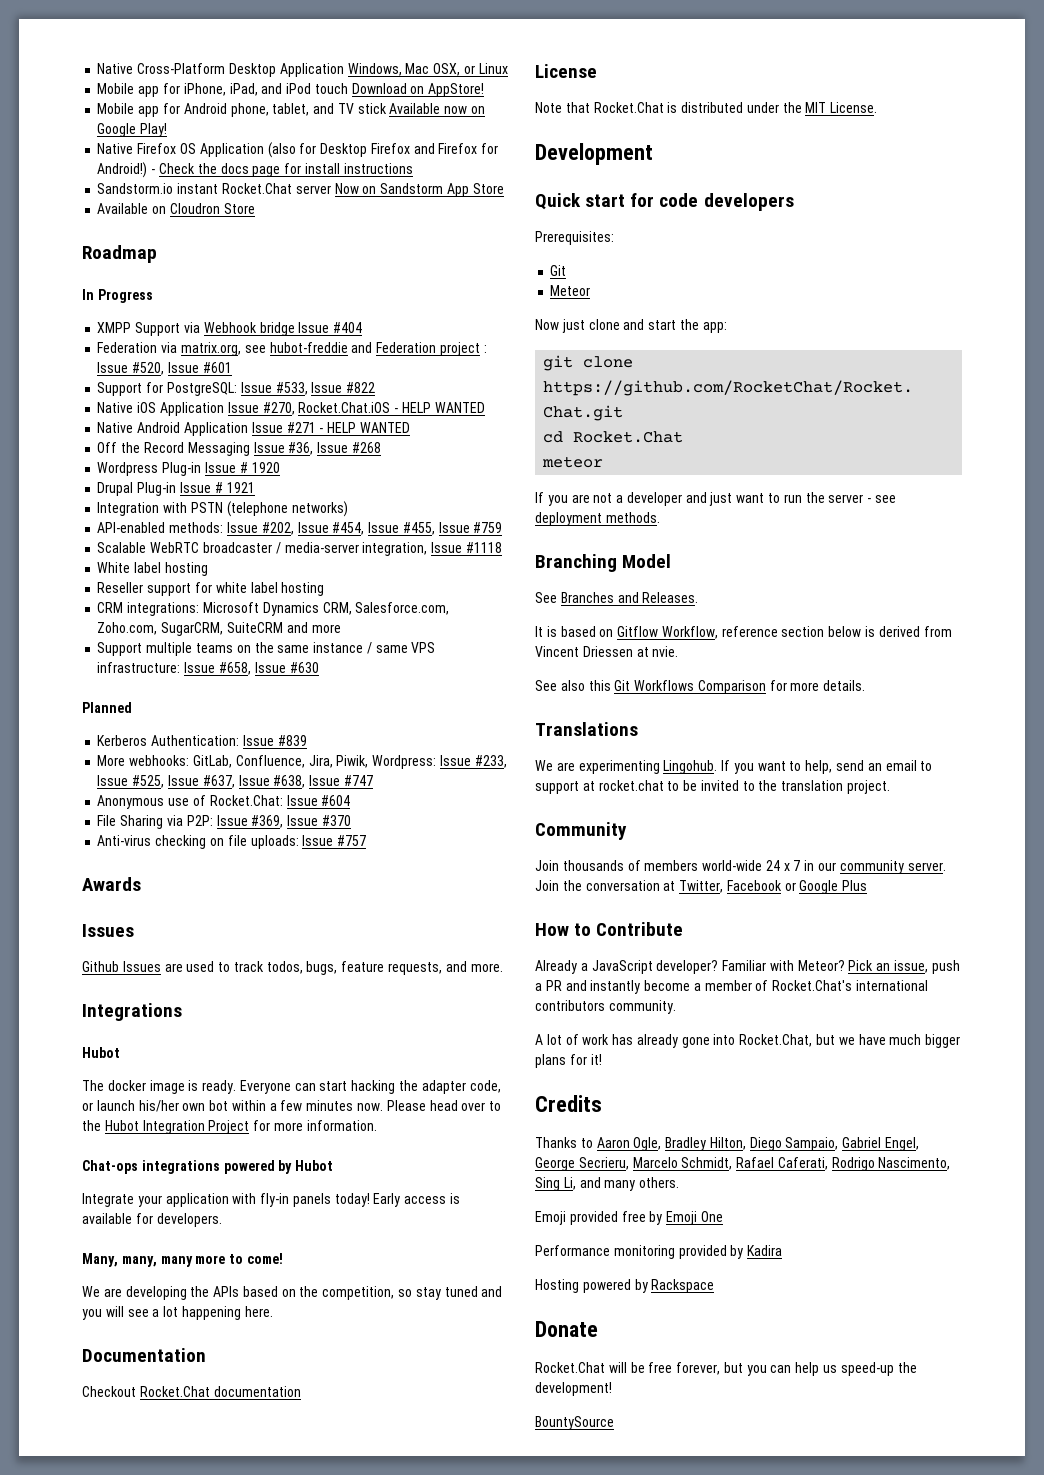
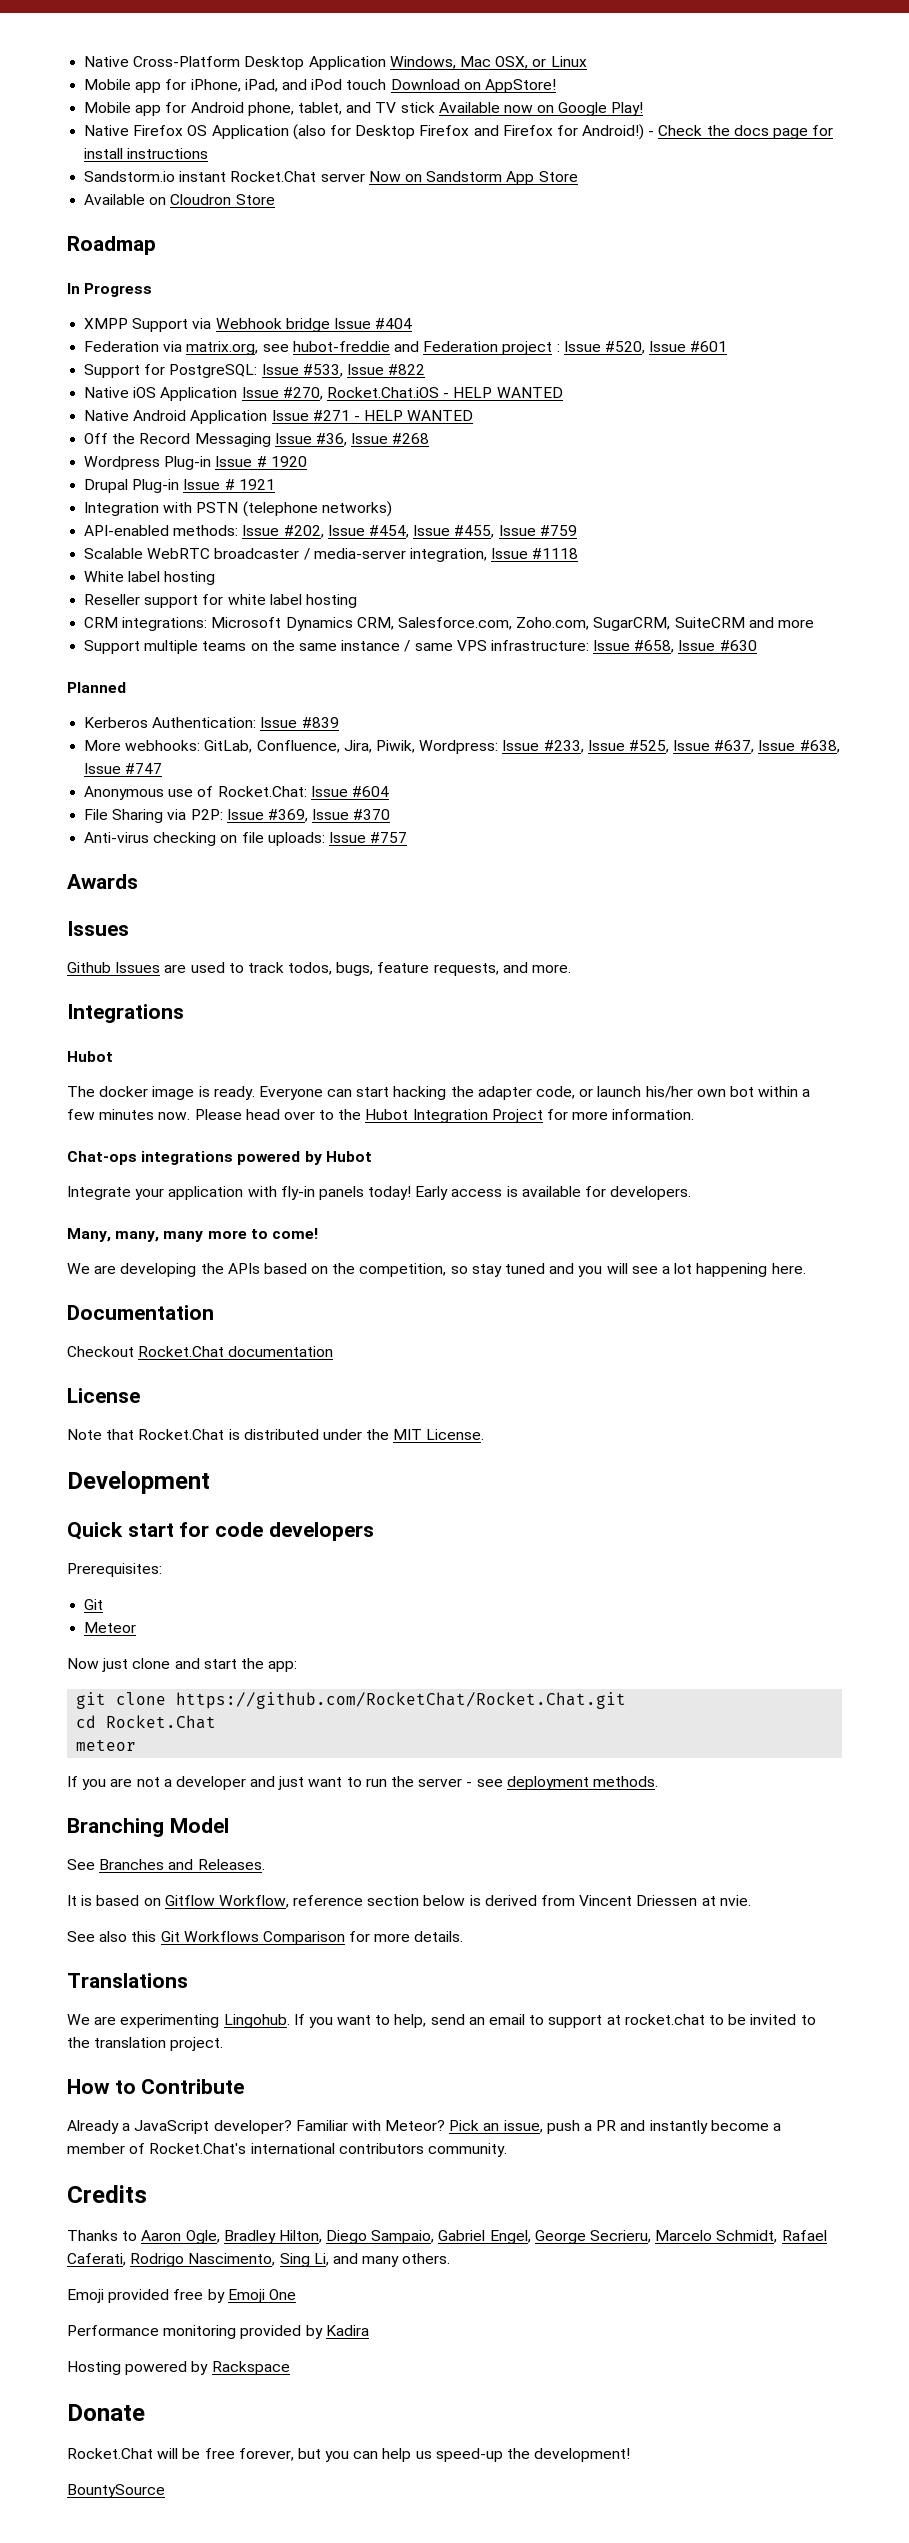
[535,822,627,840] [535,860,946,874] [535,880,868,894] // Community // Join thousands of members world-wide 24 x 7 in our community server. Join the conversation at Twitter, Facebook or Google Plus -> (224, 2044) none
[535,1034,961,1048] [535,1054,602,1068] // A lot of work has already gone into Rocket.Chat, but we have much bigger plans for it! -> (507, 2150) none

